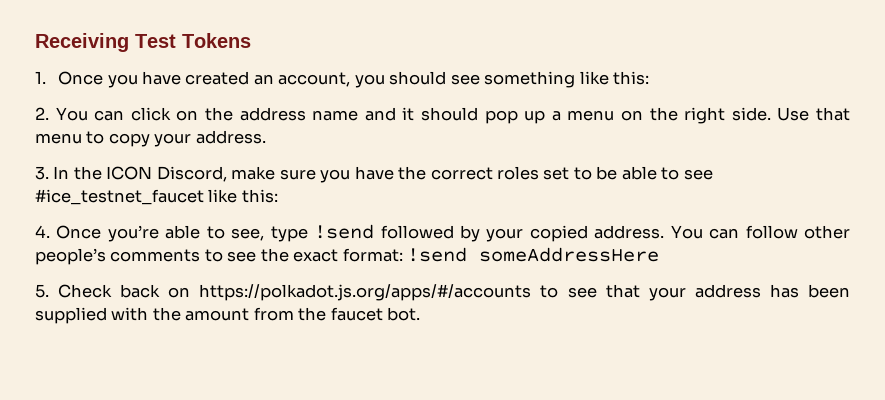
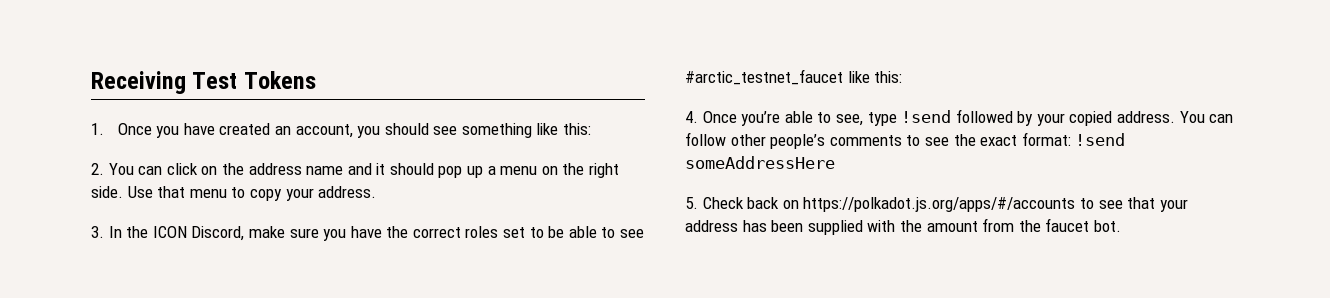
[35,189,204,205] #ice_testnet_faucet -> [685,69,843,85] #arctic_testnet_faucet

